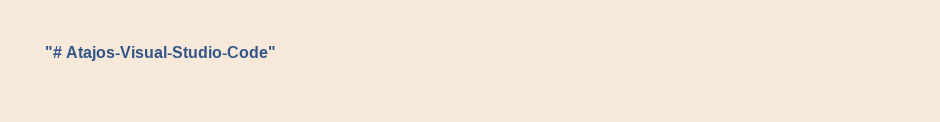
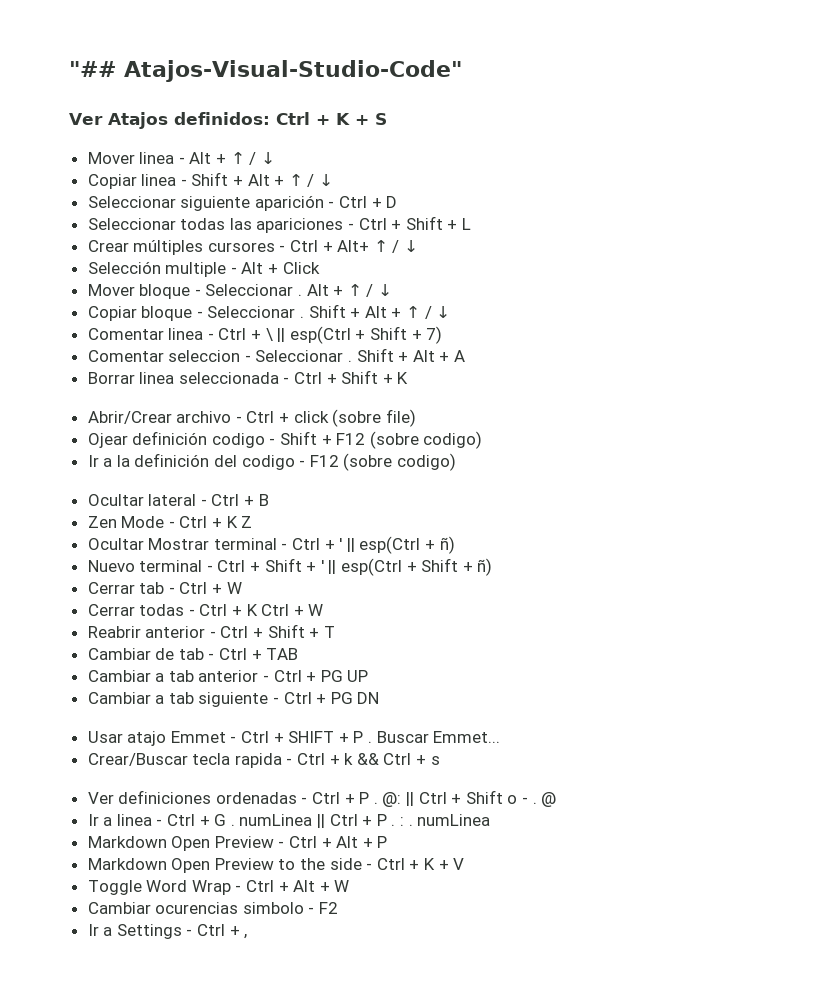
[45,46,62,58] "# -> [69,61,116,77] "##
(277, 53) none -> [69,112,387,129] [87,152,275,165] [87,172,334,189] [87,195,398,211] [87,216,472,233] [87,240,419,255] [87,261,320,277] [87,284,393,299] [87,304,451,321] [87,326,443,344] [87,348,466,362] [87,370,409,384] [87,409,416,427] [87,431,483,449] [87,453,457,471] [87,494,269,506] [87,516,253,528] [87,536,455,554] [87,558,493,576] [87,582,242,594] [87,604,324,616] [87,624,335,638] [87,648,299,660] [87,670,369,682] [87,692,380,707] [87,731,501,746] [87,753,440,768] [87,790,557,807] [87,814,491,828] [87,836,388,851] [87,858,465,873] [87,880,350,895] [87,902,339,914] [87,924,248,939] // Ver Atajos definidos: Ctrl + K + S // Mover linea - Alt + ↑ / ↓ // Copiar linea - Shift + Alt + ↑ / ↓ // Seleccionar siguiente aparición - Ctrl + D // Seleccionar todas las apariciones - Ctrl + Shift + L // Crear múltiples cursores - Ctrl + Alt+ ↑ / ↓ // Selección multiple - Alt + Click // Mover bloque - Seleccionar . Alt + ↑ / ↓ // Copiar bloque - Seleccionar . Shift + Alt + ↑ / ↓ // Comentar linea - Ctrl + \ || esp(Ctrl + Shift + 7) // Comentar seleccion - Seleccionar . Shift + Alt + A // Borrar linea seleccionada - Ctrl + Shift + K // Abrir/Crear archivo - Ctrl + click (sobre file) // Ojear definición codigo - Shift + F12 (sobre codigo) // Ir a la definición del codigo - F12 (sobre codigo) // Ocultar lateral - Ctrl + B // Zen Mode - Ctrl + K Z // Ocultar Mostrar terminal - Ctrl + ' || esp(Ctrl + ñ) // Nuevo terminal - Ctrl + Shift + ' || esp(Ctrl + Shift + ñ) // Cerrar tab - Ctrl + W // Cerrar todas - Ctrl + K Ctrl + W // Reabrir anterior - Ctrl + Shift + T // Cambiar de tab - Ctrl + TAB // Cambiar a tab anterior - Ctrl + PG UP // Cambiar a tab siguiente - Ctrl + PG DN // Usar atajo Emmet - Ctrl + SHIFT + P . Buscar Emmet... // Crear/Buscar tecla rapida - Ctrl + k && Ctrl + s // Ver definiciones ordenadas - Ctrl + P . @: || Ctrl + Shift o - . @ // Ir a linea - Ctrl + G . numLinea || Ctrl + P . : . numLinea // Markdown Open Preview - Ctrl + Alt + P // Markdown Open Preview to the side - Ctrl + K + V // Toggle Word Wrap - Ctrl + Alt + W // Cambiar ocurencias simbolo - F2 // Ir a Settings - Ctrl + ,

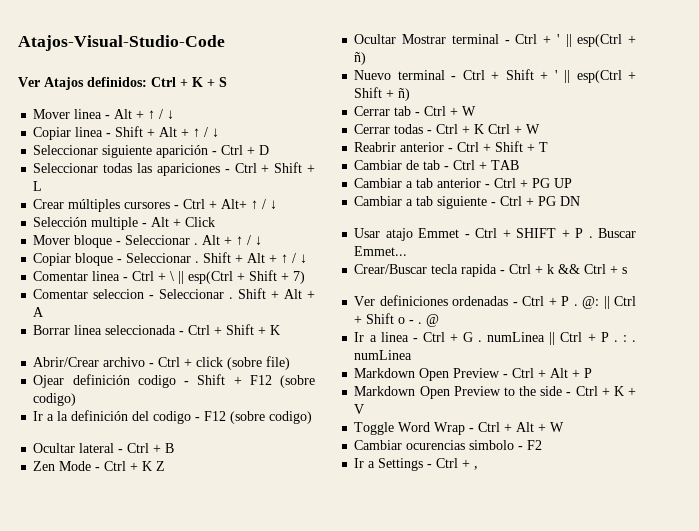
[69,60,462,82] "## Atajos-Visual-Studio-Code" -> [18,35,225,51] Atajos-Visual-Studio-Code

